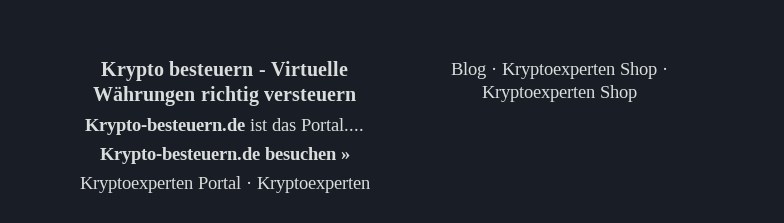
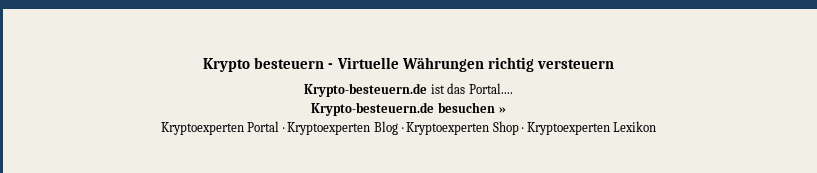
[600,85,637,102] Shop -> [613,121,657,132] Lexikon

